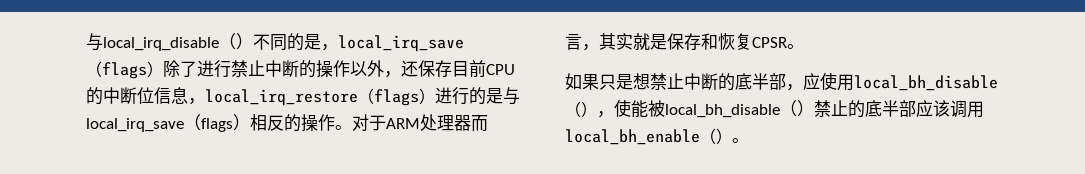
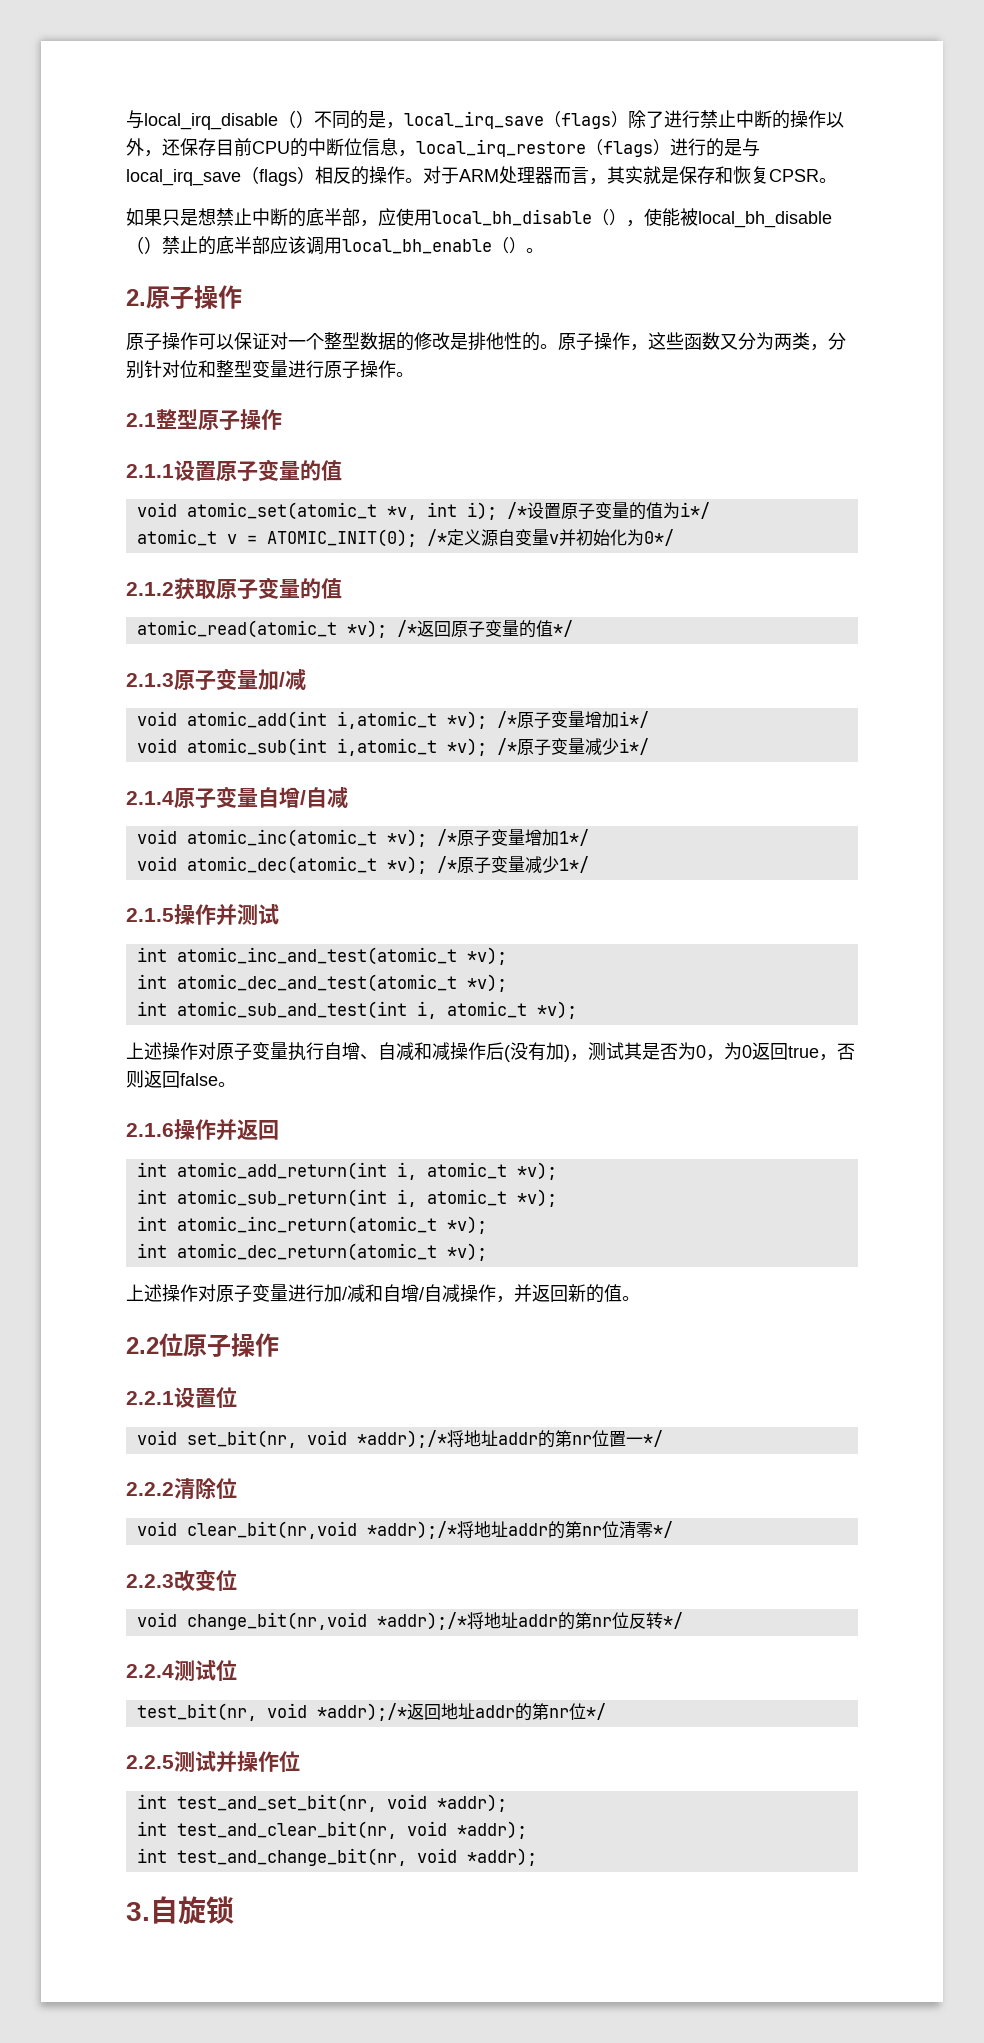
(749, 140) none -> [126,285,242,309] [126,332,846,351] [126,360,414,379] [126,409,282,431] [126,459,342,482] [136,502,710,520] [136,529,674,547] [126,577,342,600] [136,620,573,638] [126,668,306,691] [136,711,649,729] [136,738,649,756] [126,786,348,809] [136,829,589,847] [136,856,589,874] [126,904,279,926] [136,947,507,965] [136,974,507,992] [136,1001,577,1019] [126,1042,855,1062] [126,1070,236,1088] [126,1119,279,1141] [136,1162,557,1180] [136,1189,557,1207] [136,1216,487,1234] [136,1243,487,1261] [126,1284,640,1303] [126,1333,279,1357] [126,1387,237,1408] [136,1430,663,1448] [126,1478,237,1500] [136,1521,673,1539] [126,1569,237,1591] [136,1612,683,1630] [126,1660,237,1681] [136,1703,606,1721] [126,1751,300,1773] [136,1794,507,1812] [136,1821,527,1839] [136,1848,537,1866] [126,1896,234,1924] // 2.原子操作 // 原子操作可以保证对一个整型数据的修改是排他性的。原子操作，这些函数又分为两类，分别针对位和整型变量进行原子操作。 // 2.1整型原子操作 // 2.1.1设置原子变量的值 // void atomic_set(atomic_t *v, int i); /*设置原子变量的值为i*/ // atomic_t v = ATOMIC_INIT(0); /*定义源自变量v并初始化为0*/ // 2.1.2获取原子变量的值 // atomic_read(atomic_t *v); /*返回原子变量的值*/ // 2.1.3原子变量加/减 // void atomic_add(int i,atomic_t *v); /*原子变量增加i*/ // void atomic_sub(int i,atomic_t *v); /*原子变量减少i*/ // 2.1.4原子变量自增/自减 // void atomic_inc(atomic_t *v); /*原子变量增加1*/ // void atomic_dec(atomic_t *v); /*原子变量减少1*/ // 2.1.5操作并测试 // int atomic_inc_and_test(atomic_t *v); // int atomic_dec_and_test(atomic_t *v); // int atomic_sub_and_test(int i, atomic_t *v); // 上述操作对原子变量执行自增、自减和减操作后(没有加)，测试其是否为0，为0返回true，否则返回false。 // 2.1.6操作并返回 // int atomic_add_return(int i, atomic_t *v); // int atomic_sub_return(int i, atomic_t *v); // int atomic_inc_return(atomic_t *v); // int atomic_dec_return(atomic_t *v); // 上述操作对原子变量进行加/减和自增/自减操作，并返回新的值。 // 2.2位原子操作 // 2.2.1设置位 // void set_bit(nr, void *addr);/*将地址addr的第nr位置一*/ // 2.2.2清除位 // void clear_bit(nr,void *addr);/*将地址addr的第nr位清零*/ // 2.2.3改变位 // void change_bit(nr,void *addr);/*将地址addr的第nr位反转*/ // 2.2.4测试位 // test_bit(nr, void *addr);/*返回地址addr的第nr位*/ // 2.2.5测试并操作位 // int test_and_set_bit(nr, void *addr); // int test_and_clear_bit(nr, void *addr); // int test_and_change_bit(nr, void *addr); // 3.自旋锁

